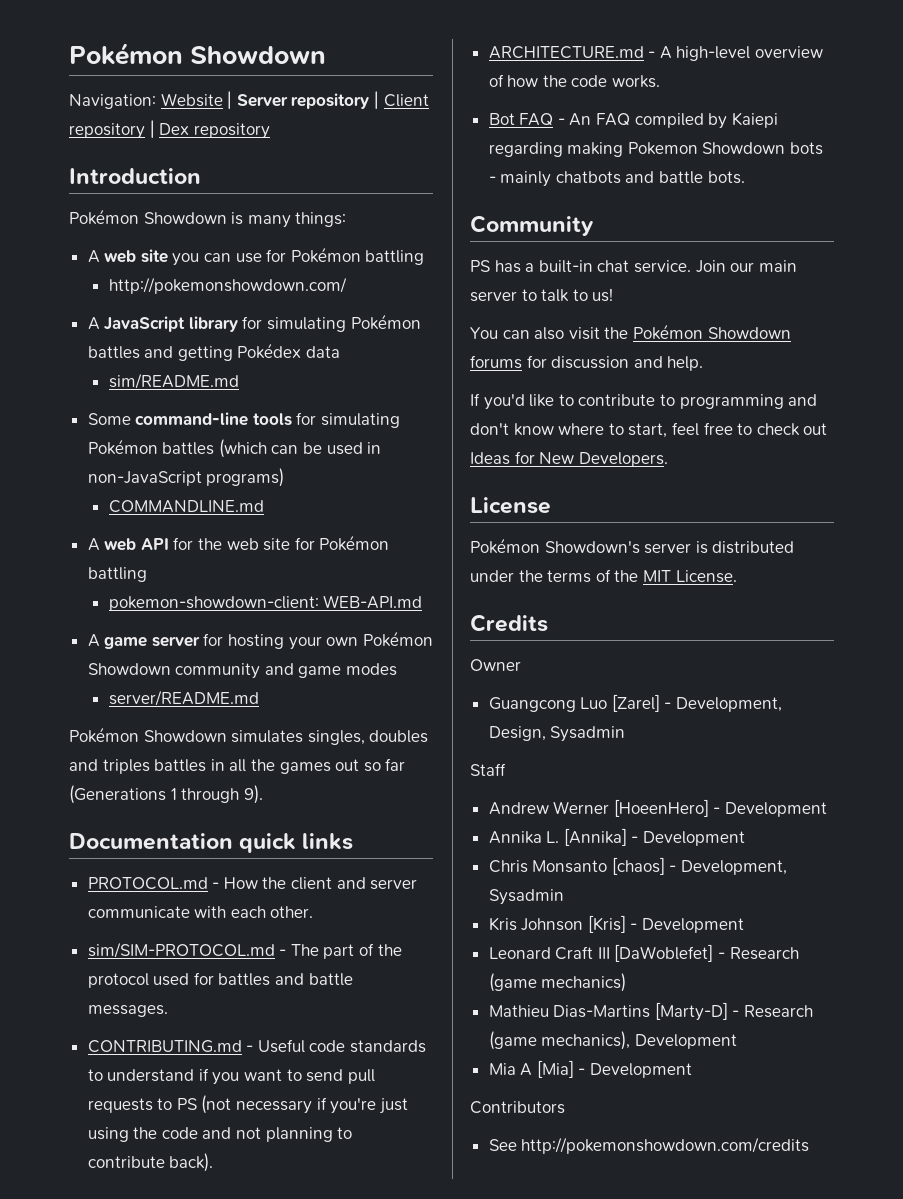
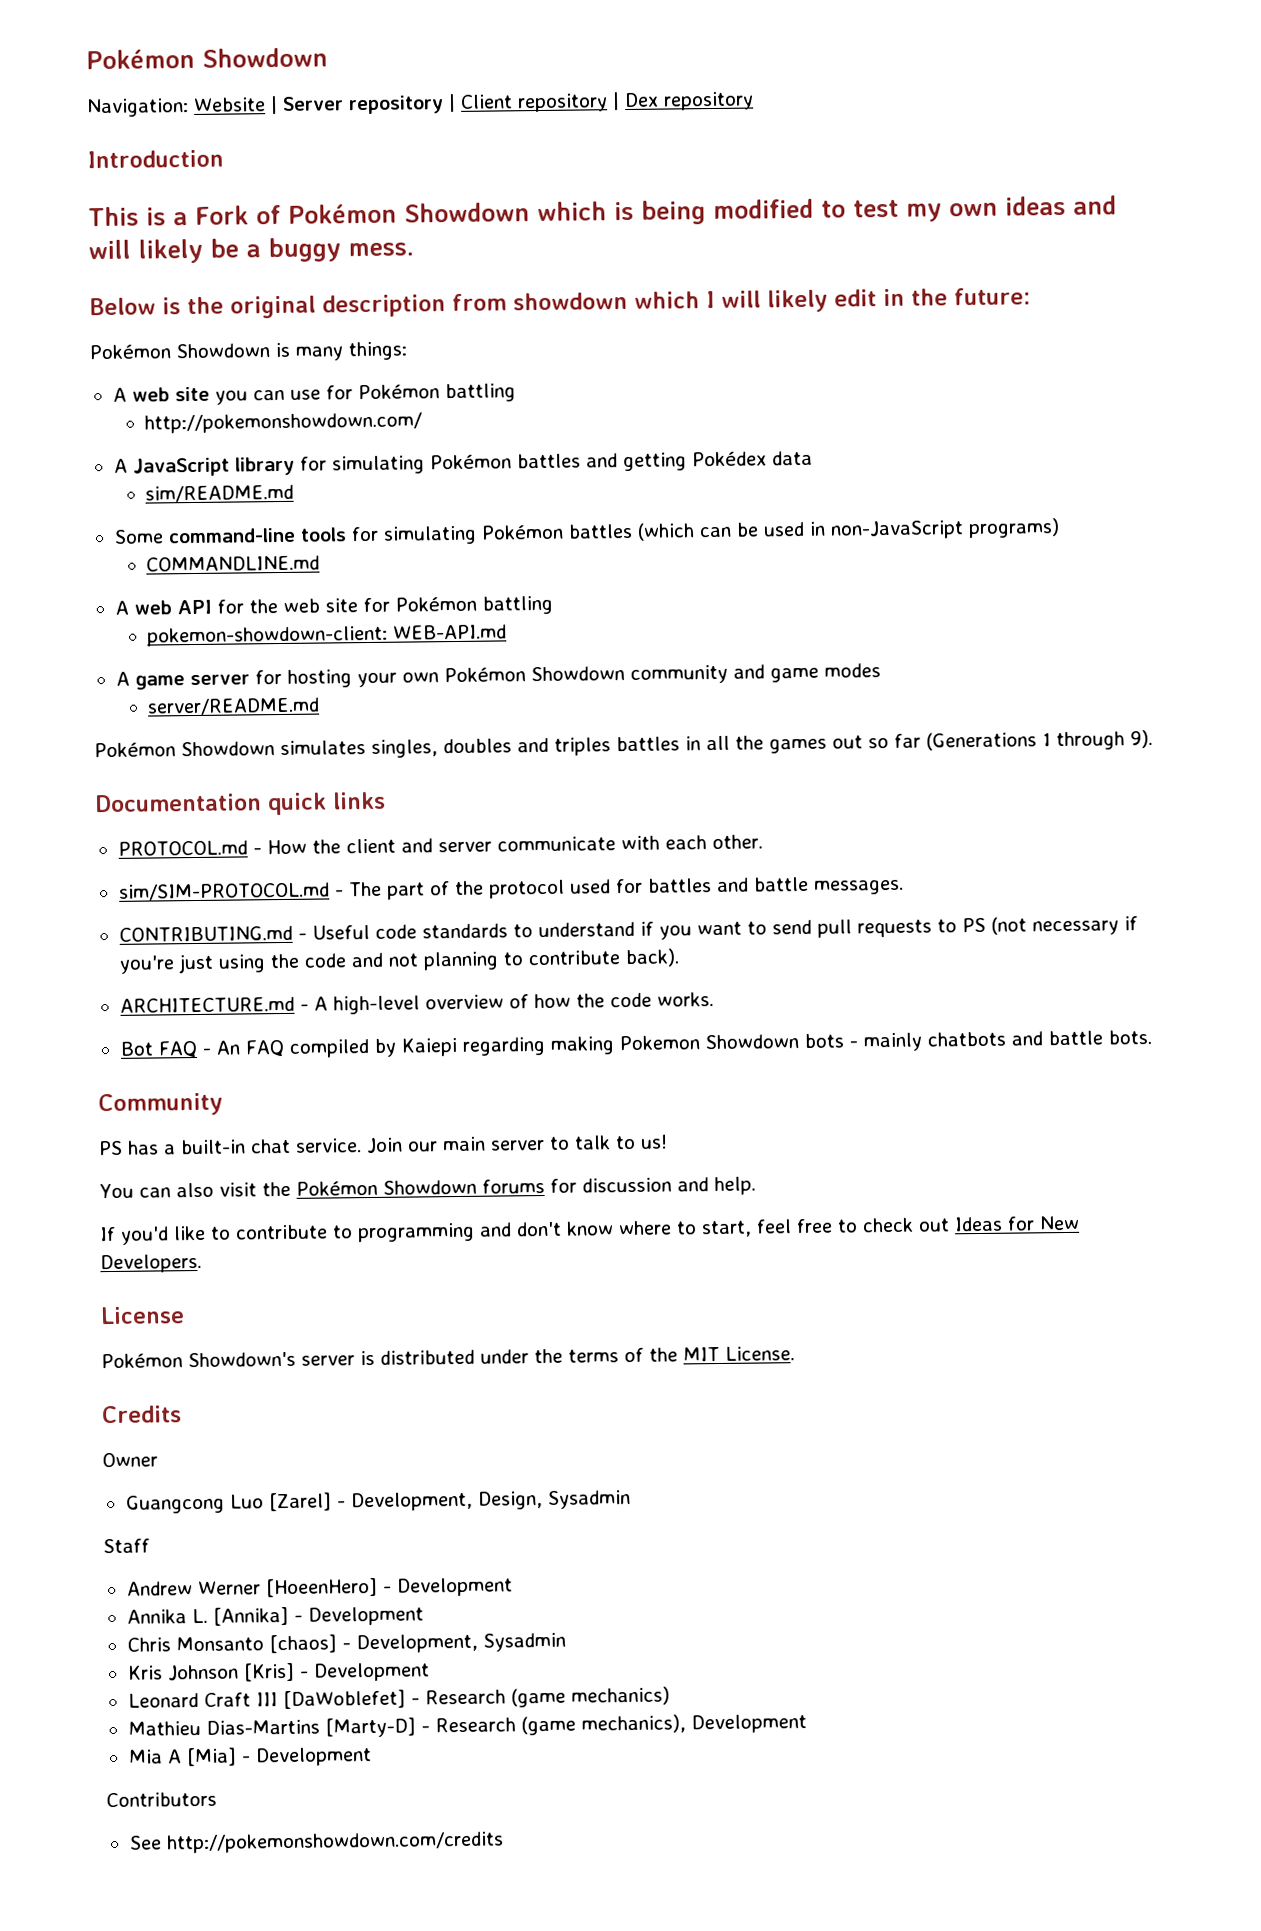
(201, 176) none -> [88,195,1117,227] [88,237,414,264] [89,287,1031,319] // This is a Fork of Pokémon Showdown which is being modified to test my own ideas and will likely be a buggy mess. // Below is the original description from showdown which I will likely edit in the future:

